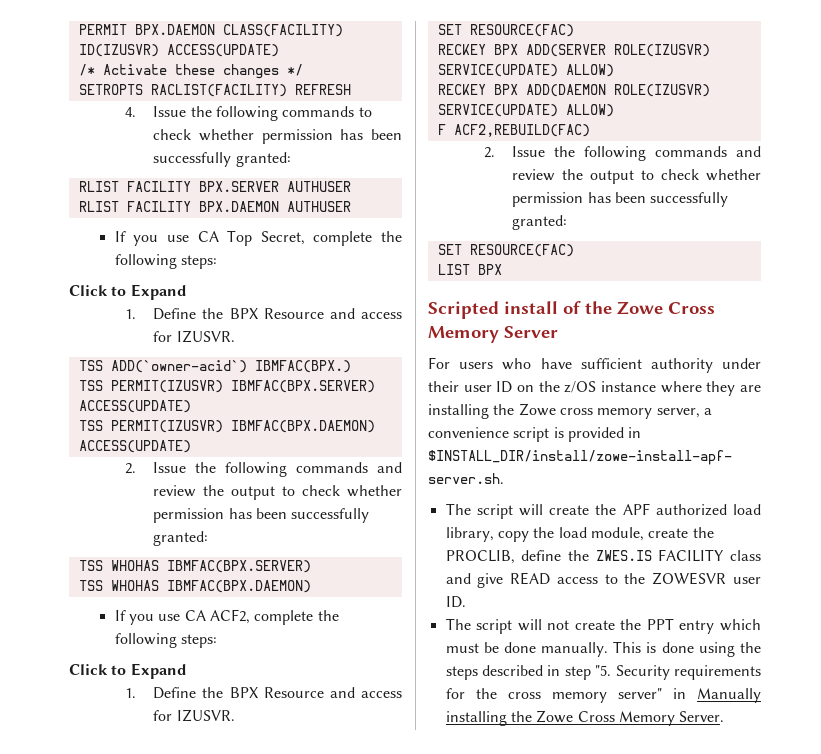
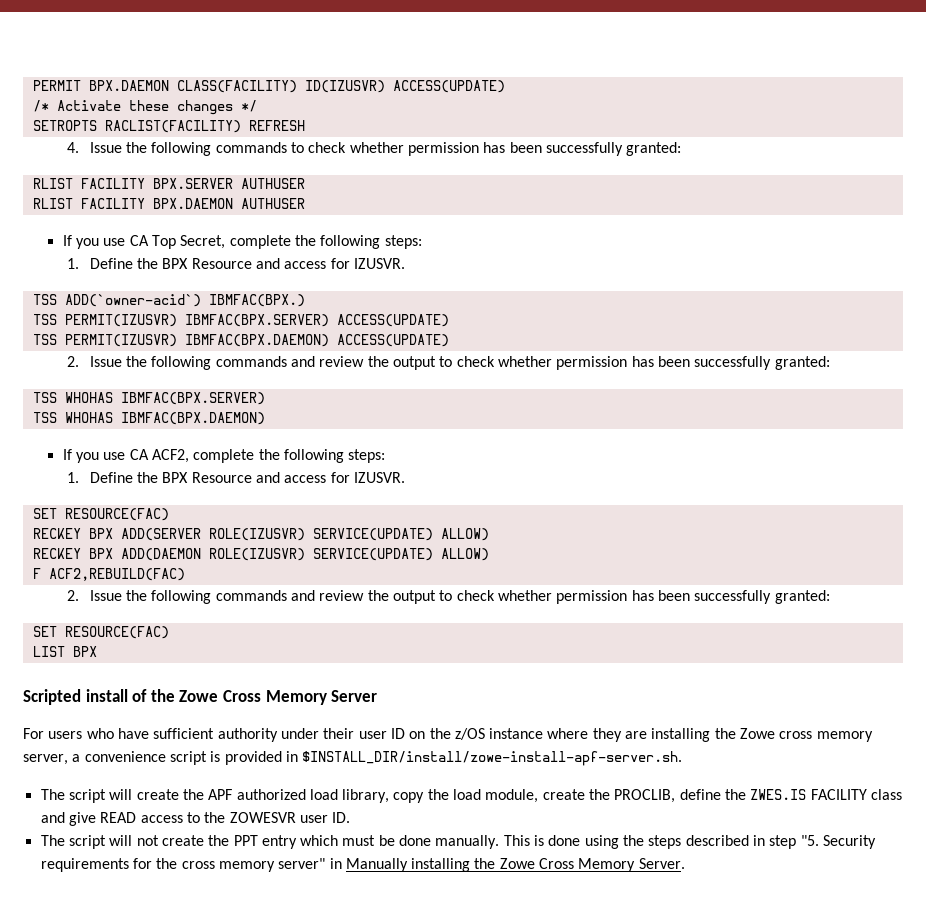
[69,284,186,300] // Click to Expand -> (422, 242) none
[69,663,186,679] // Click to Expand -> (386, 456) none

